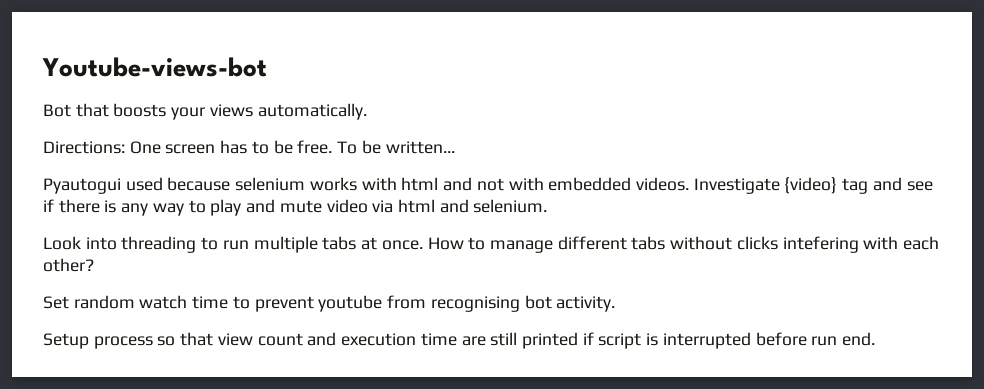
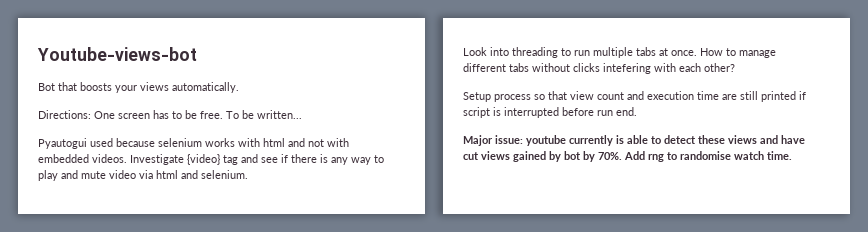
[43,295,616,312] // Set random watch time to prevent youtube from recognising bot activity. -> (735, 67) none
(876, 339) none -> [463,135,805,146] [463,151,792,162] // Major issue: youtube currently is able to detect these views and have cut views gained by bot by 70%. Add rng to randomise watch time.

